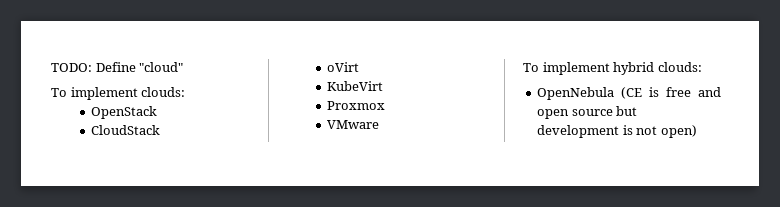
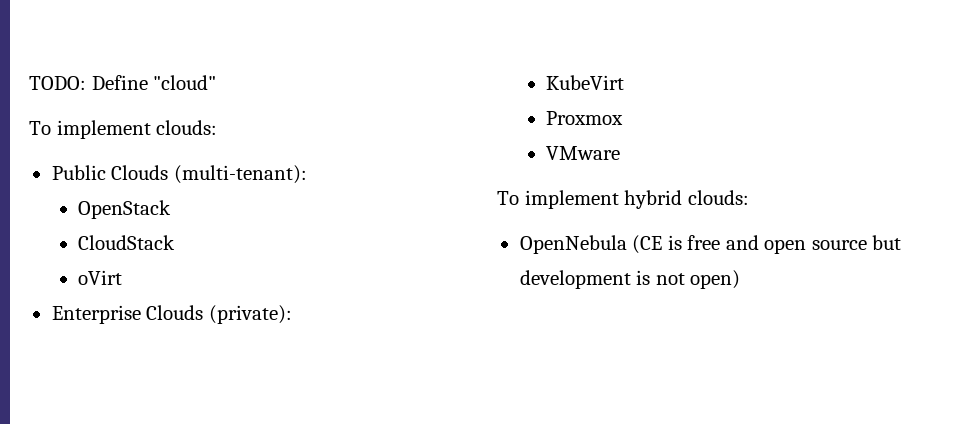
(186, 92) none -> [51,165,307,184] // Public Clouds (multi-tenant):
(360, 67) none -> [51,305,292,324] // Enterprise Clouds (private):

